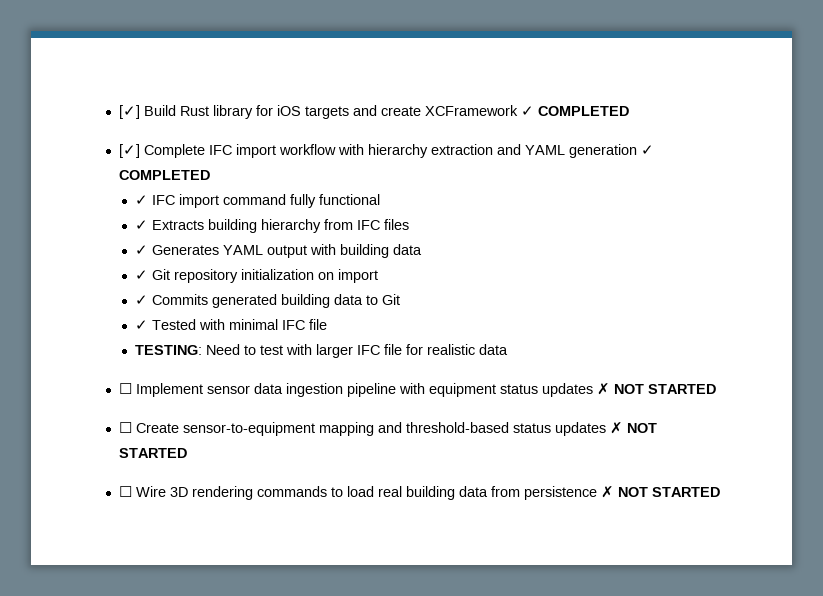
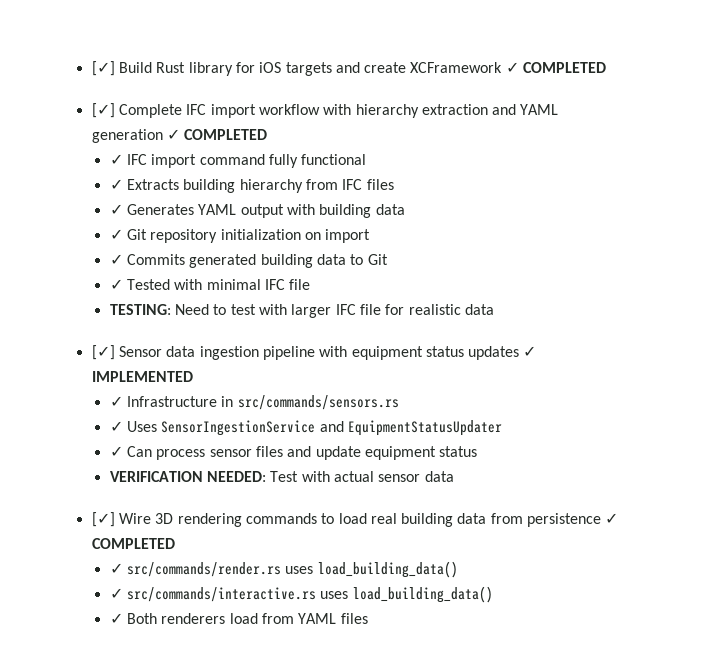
[118,383,250,397] ☐ Implement sensor -> [91,345,162,360] [✓] Sensor
[596,383,716,395] [118,422,657,436] [118,448,187,458] [118,486,132,497] ✗ NOT STARTED // ☐ Create sensor-to-equipment mapping and threshold-based status updates ✗ NOT STARTED // ☐ -> [523,346,537,357] [91,371,193,382] [109,395,399,410] [109,420,503,436] [109,446,478,460] [109,471,454,482] [91,512,115,527] ✓ IMPLEMENTED // ✓ Infrastructure in src/commands/sensors.rs // ✓ Uses SensorIngestionService and EquipmentStatusUpdater // ✓ Can process sensor files and update equipment status // VERIFICATION NEEDED: Test with actual sensor data // [✓]
[600,486,720,498] ✗ NOT STARTED -> [605,513,619,524] [91,538,175,549] [109,561,458,578] [109,586,493,603] [109,613,368,624] ✓ COMPLETED // ✓ src/commands/render.rs uses load_building_data() // ✓ src/commands/interactive.rs uses load_building_data() // ✓ Both renderers load from YAML files

